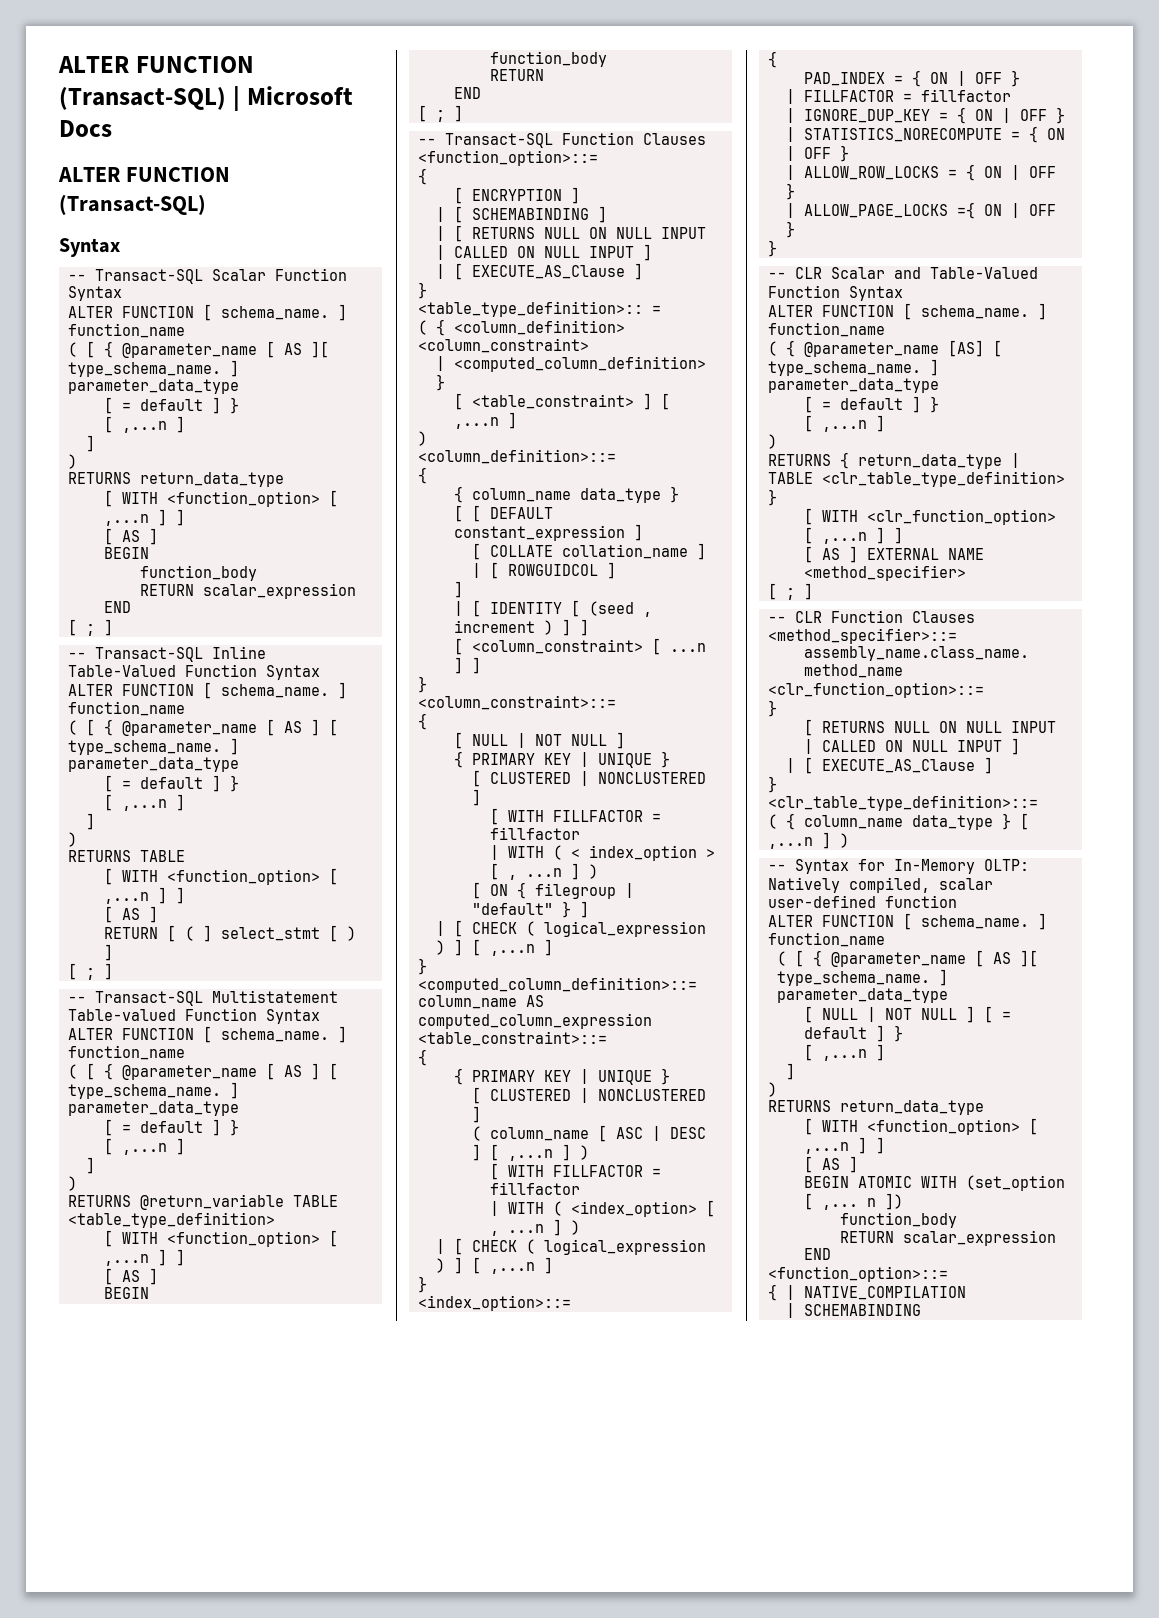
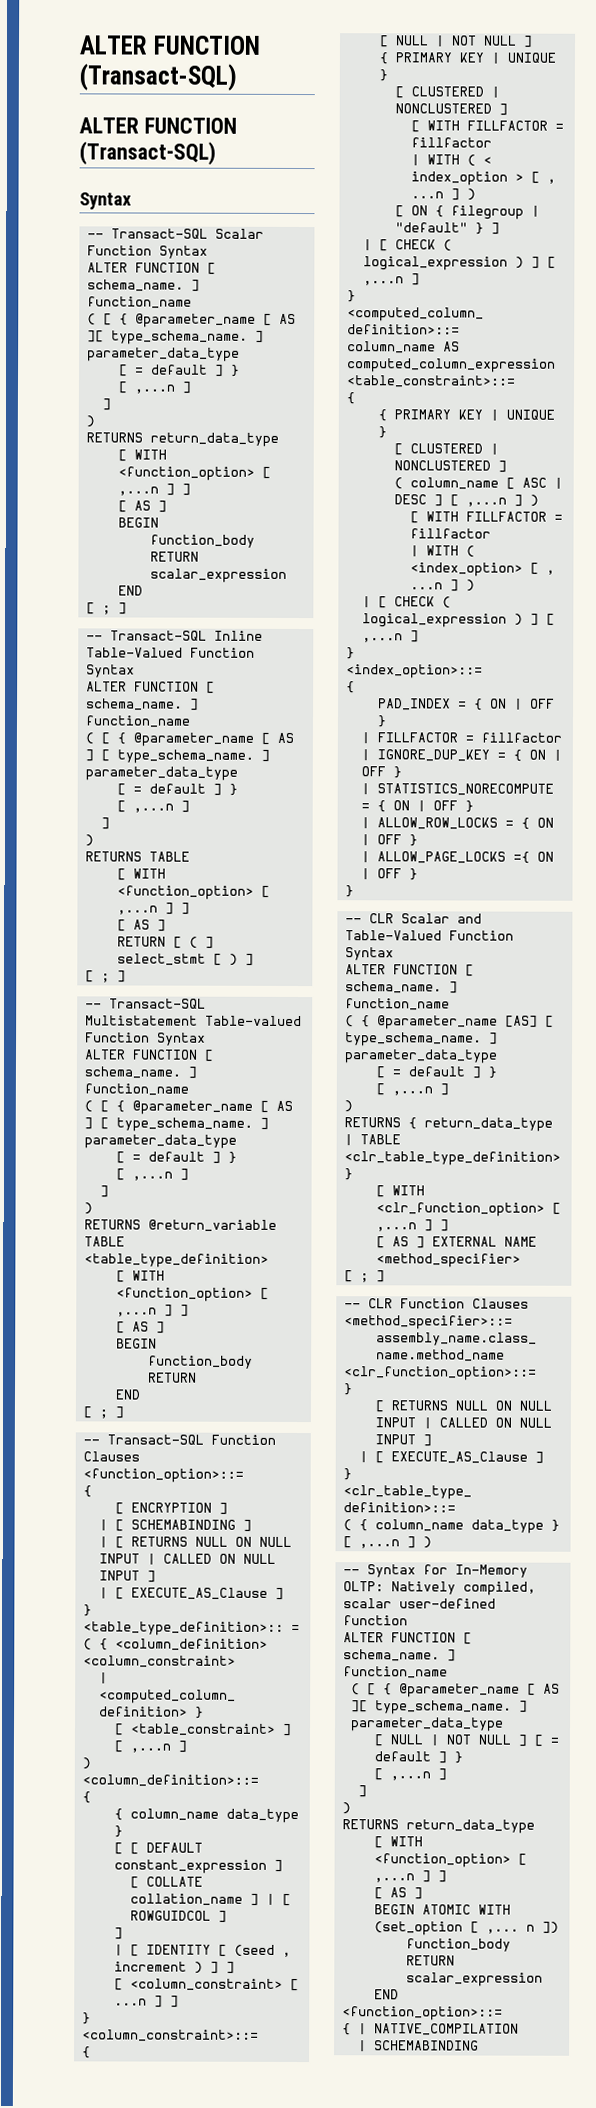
[58,56,254,73] [59,86,353,111] [59,120,112,137] ALTER FUNCTION (Transact-SQL) | Microsoft Docs -> [79,35,261,55] [79,63,237,91] ALTER FUNCTION (Transact-SQL)

